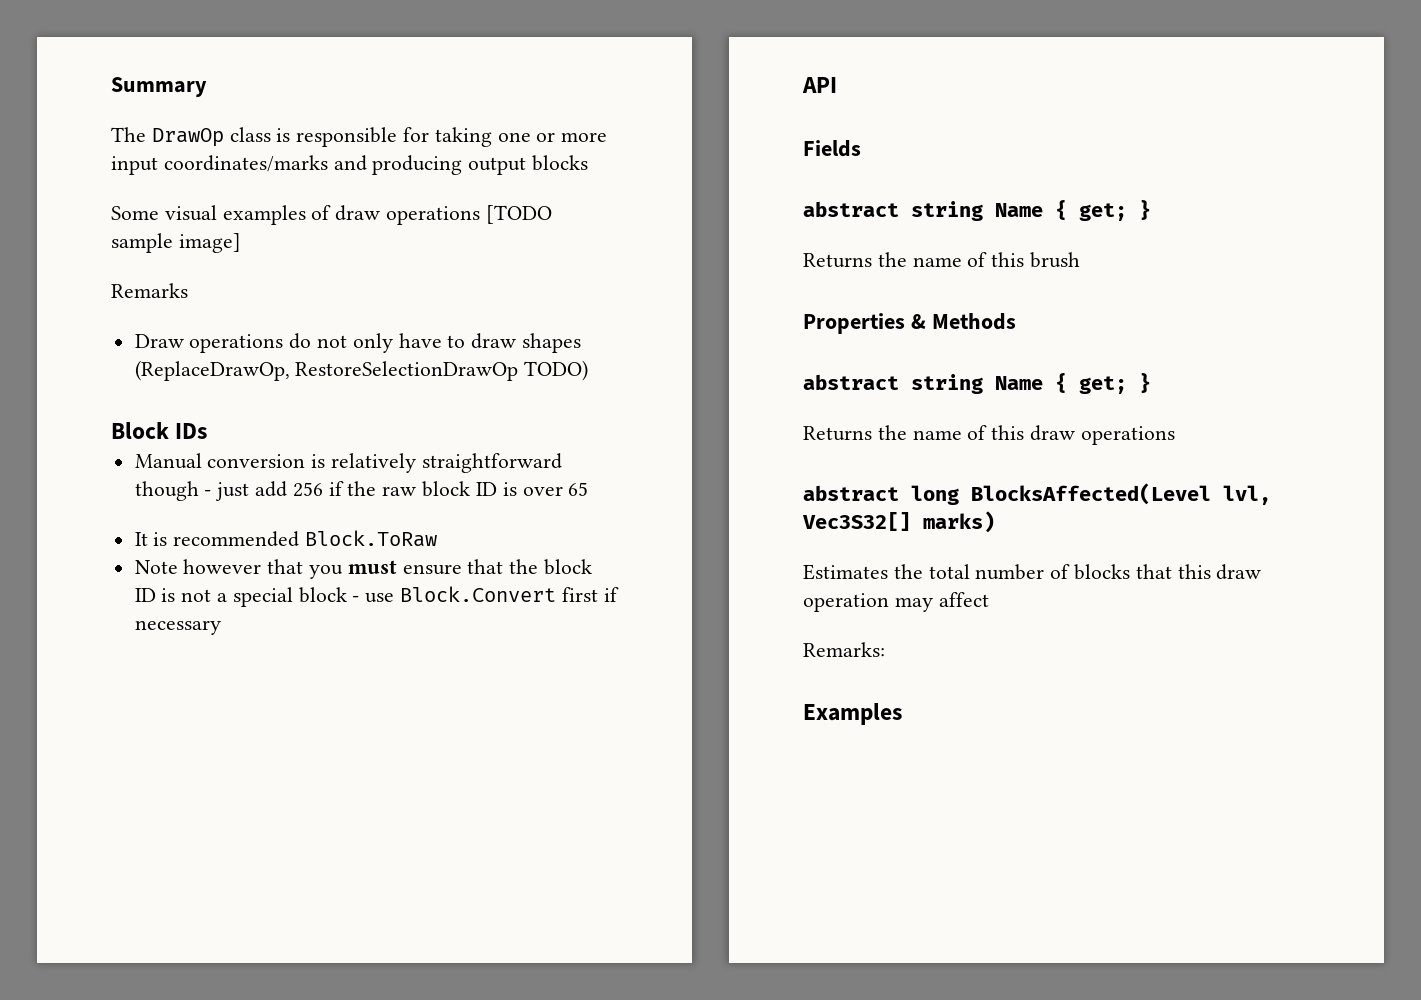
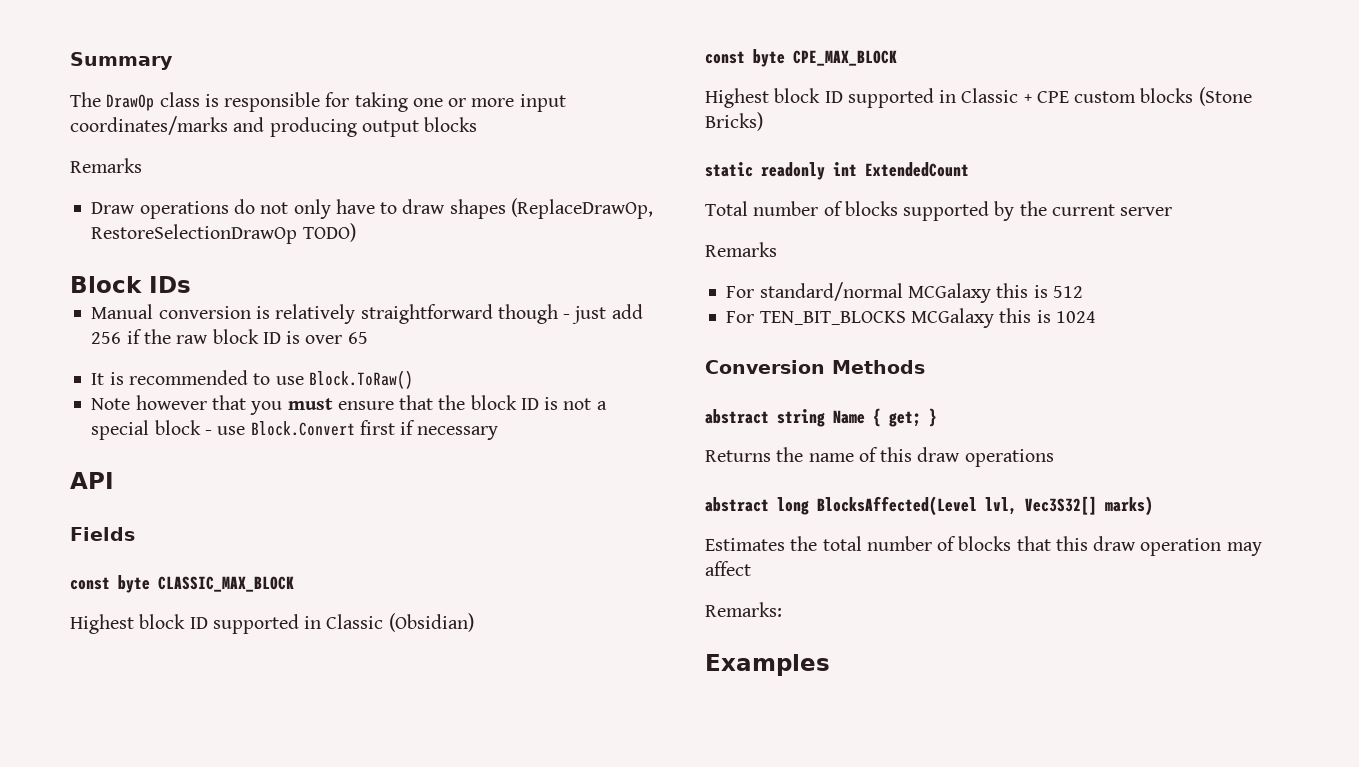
[111,205,552,225] [111,233,241,253] // Some visual examples of draw operations [TODO sample image] -> (478, 124) none
[305,530,438,547] Block.ToRaw -> [253,370,413,389] to use Block.ToRaw()
[803,200,1151,221] [803,252,1081,268] [803,313,926,334] abstract string Name { get; } // Returns the name of this brush // Properties & -> [70,575,294,593] [70,613,474,634] [705,49,897,67] [705,87,1252,108] [705,112,763,131] [705,162,969,180] [705,201,1173,221] [705,242,777,257] [726,282,1083,303] [726,308,1096,328] [705,360,825,374] const byte CLASSIC_MAX_BLOCK // Highest block ID supported in Classic (Obsidian) // const byte CPE_MAX_BLOCK // Highest block ID supported in Classic + CPE custom blocks (Stone Bricks) // static readonly int ExtendedCount // Total number of blocks supported by the current server // Remarks // For standard/normal MCGalaxy this is 512 // For TEN_BIT_BLOCKS MCGalaxy this is 1024 // Conversion

